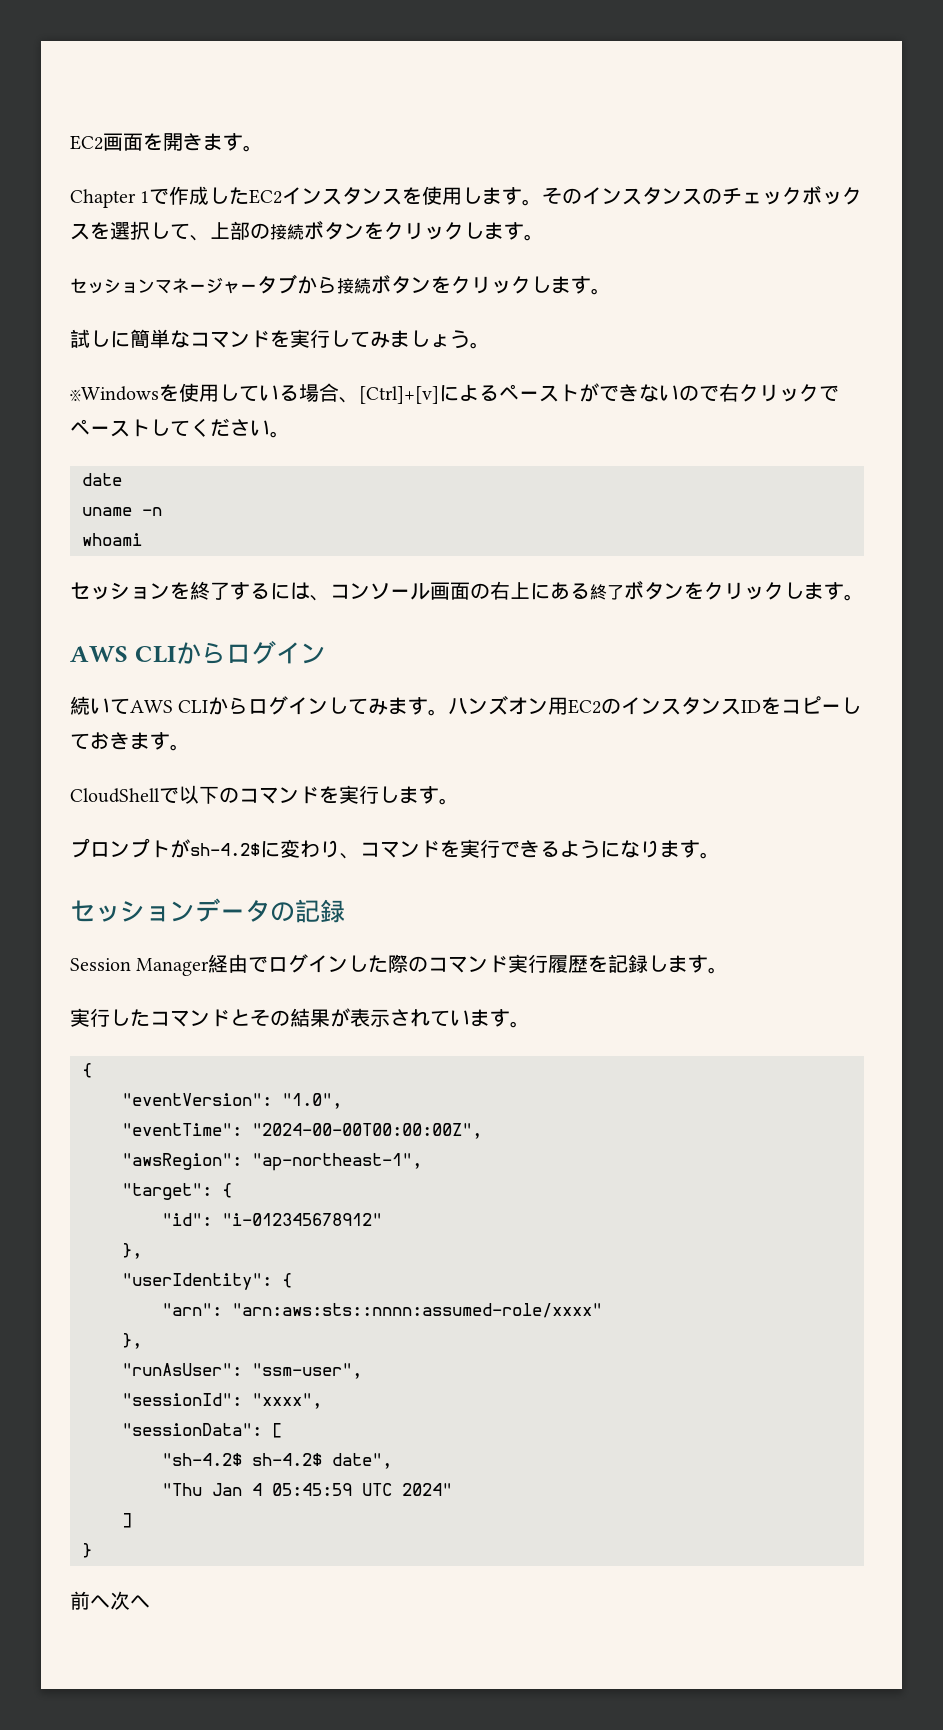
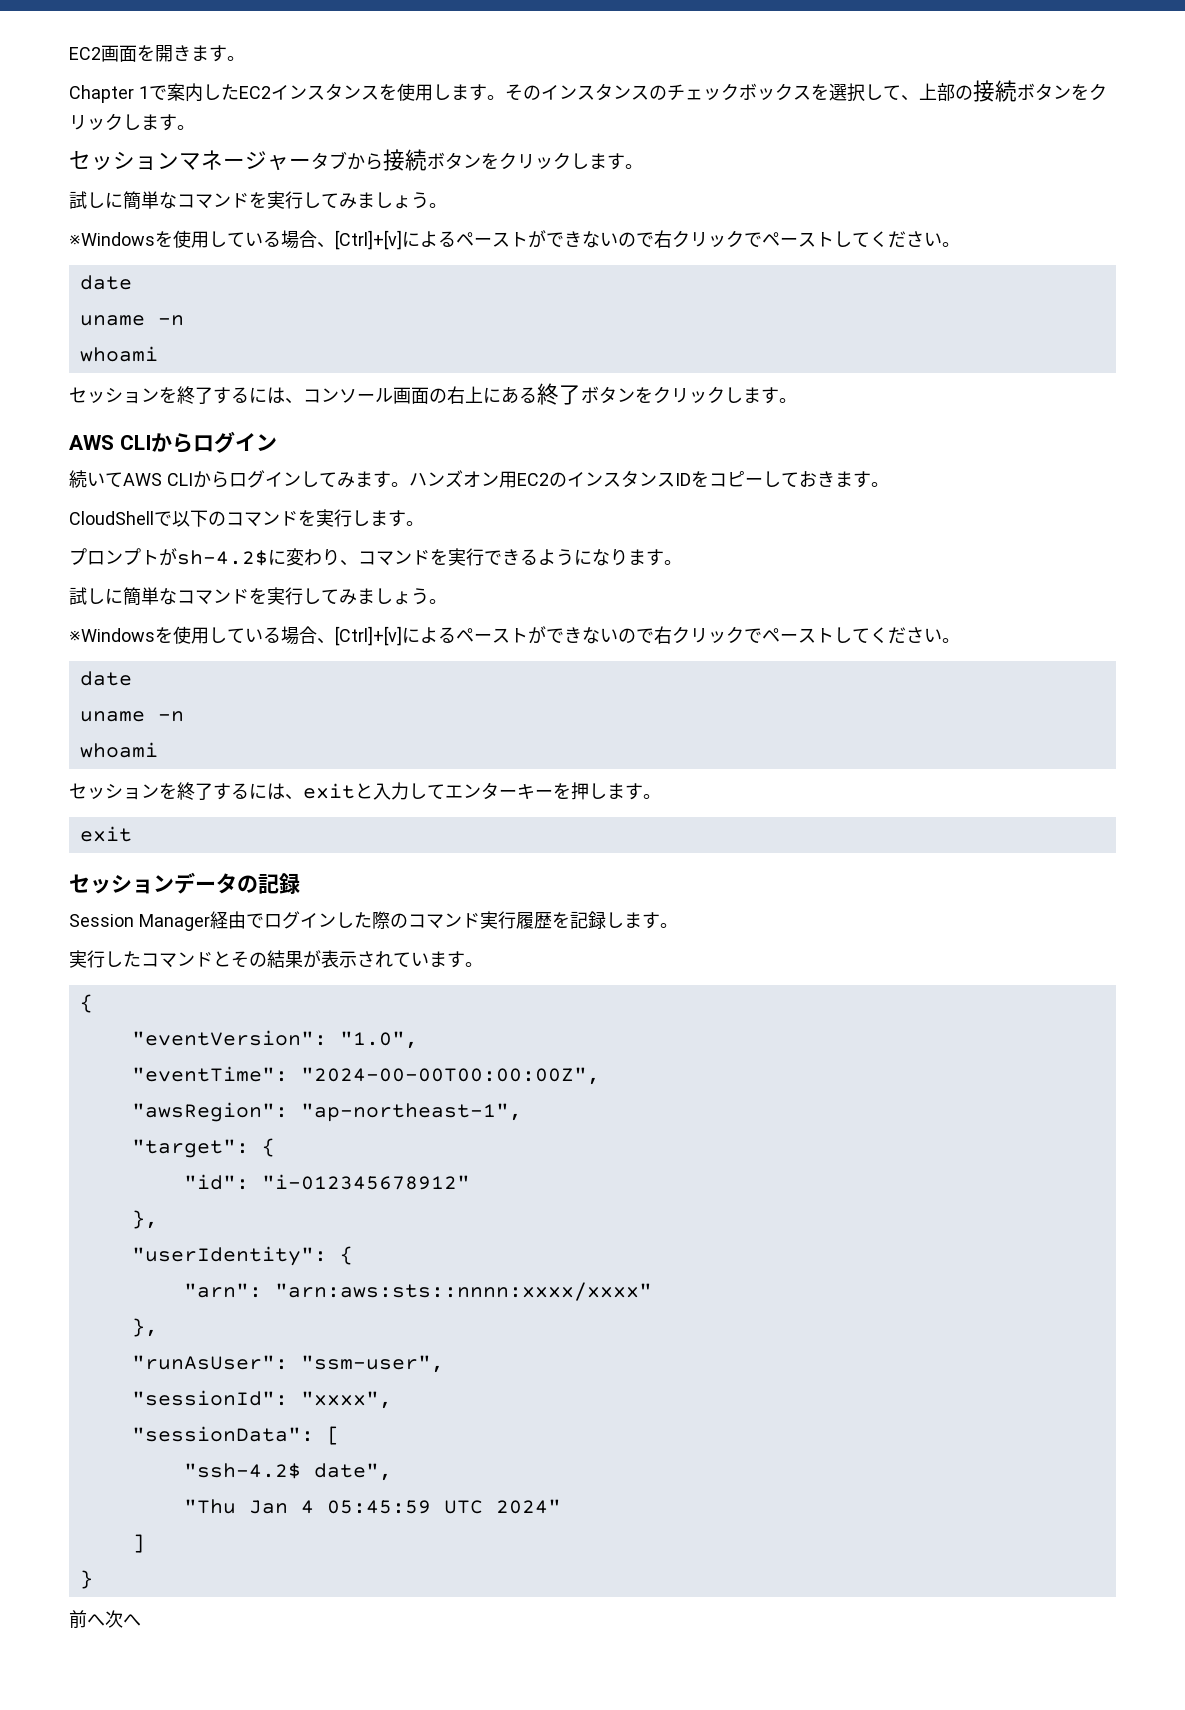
[169,186,210,205] 作成 -> [166,83,203,102] 案内
(720, 855) none -> [69,587,447,606] [69,626,960,646] [79,671,132,686] [79,711,184,722] [79,742,158,758] [69,782,661,800] [79,826,132,842] // 試しに簡単なコマンドを実行してみましょう。 // ※Windowsを使用している場合、[Ctrl]+[v]によるペーストができないので右クリックでペーストしてください。 // date // uname -n // whoami // セッションを終了するには、exitと入力してエンターキーを押します。 // exit
[232,1303,602,1318] "arn:aws:sts::nnnn:assumed-role/xxxx" -> [274,1282,652,1301] "arn:aws:sts::nnnn:xxxx/xxxx"
[162,1453,322,1466] "sh-4.2$ sh-4.2$ -> [183,1463,301,1479] "ssh-4.2$

